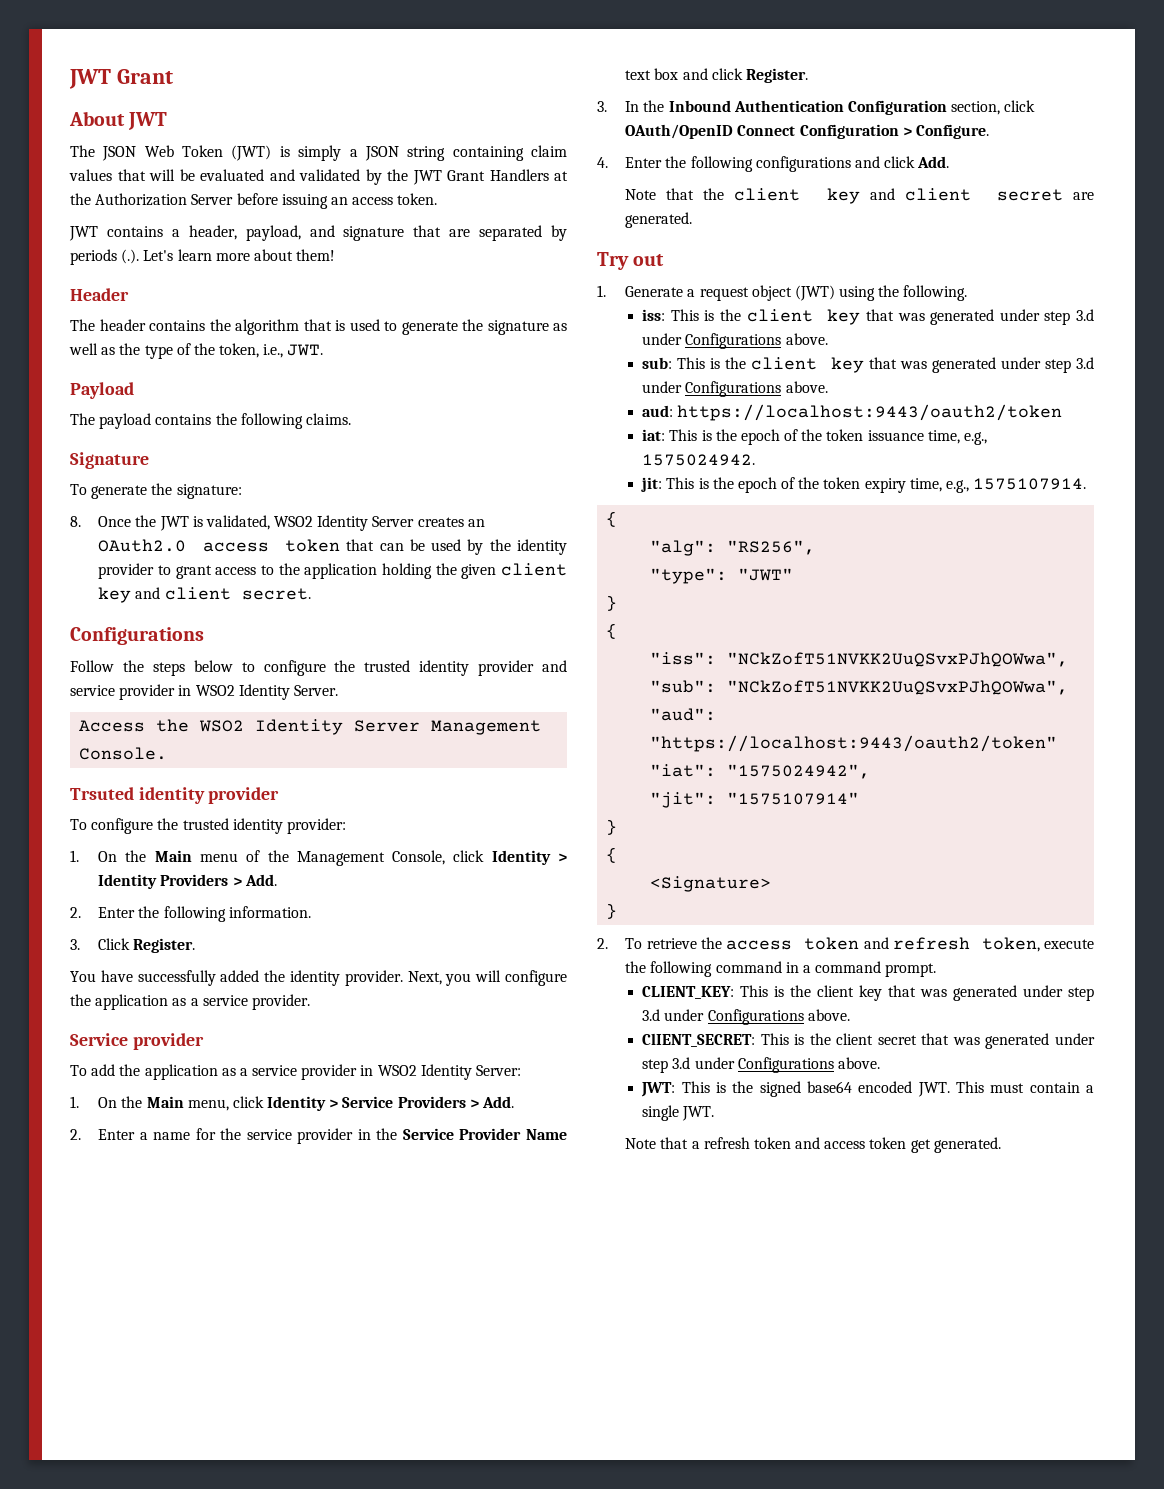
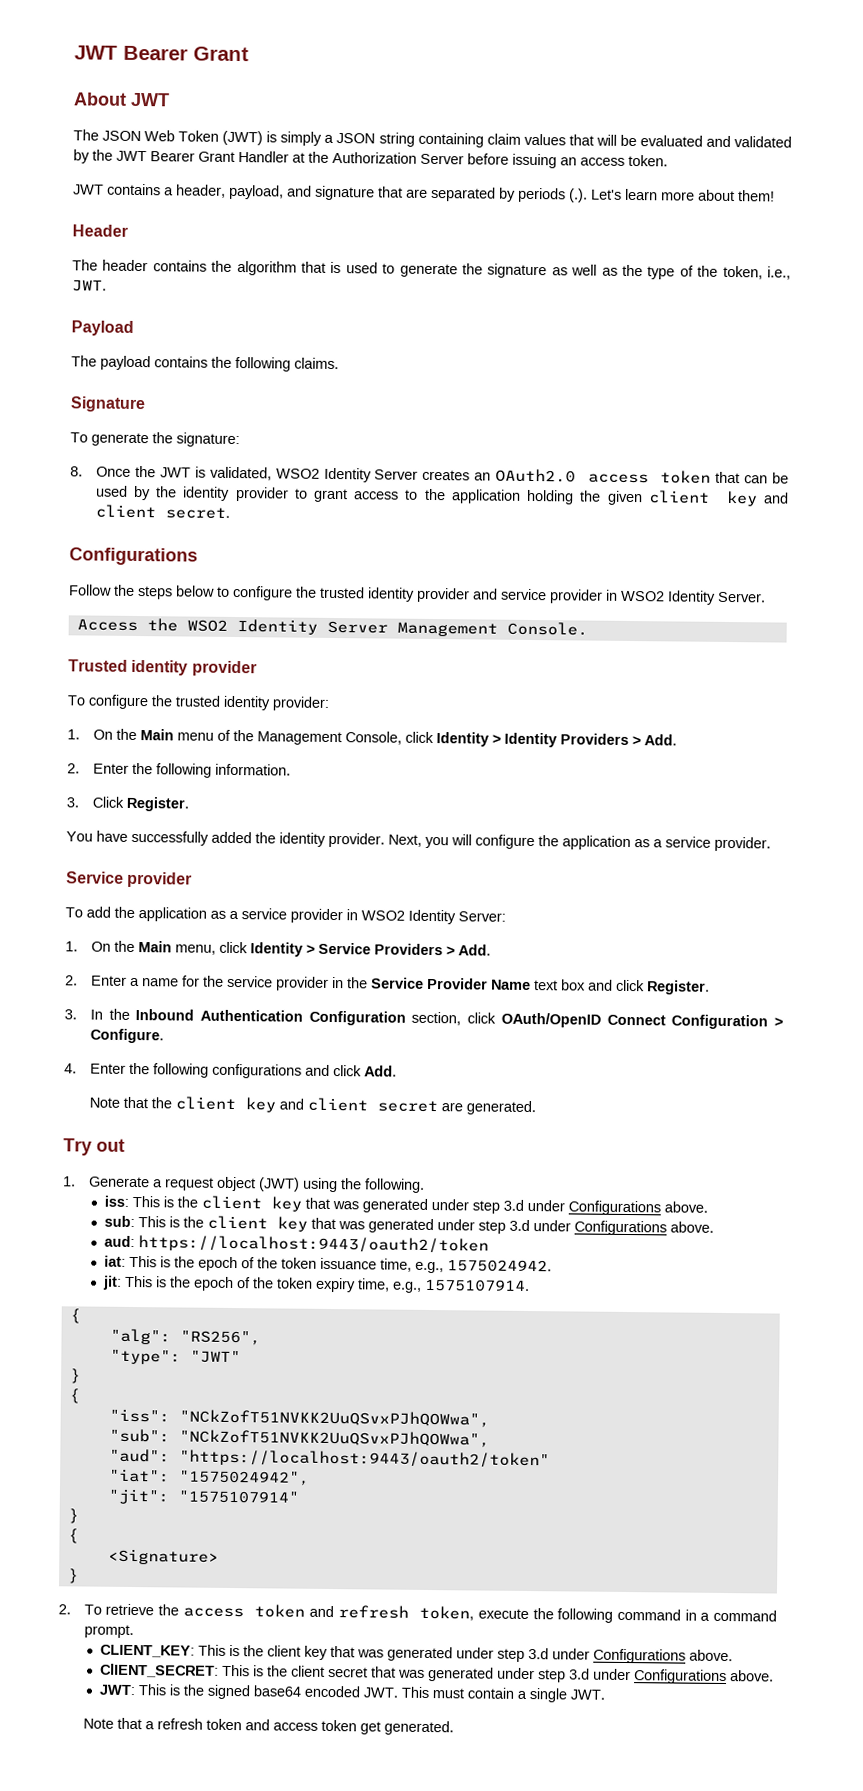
[69,69,111,89] JWT -> [74,45,188,61] JWT Bearer
[447,169,549,181] Grant Handlers -> [150,151,289,163] Bearer Grant Handler
[70,787,134,800] Trsuted -> [68,659,128,672] Trusted

